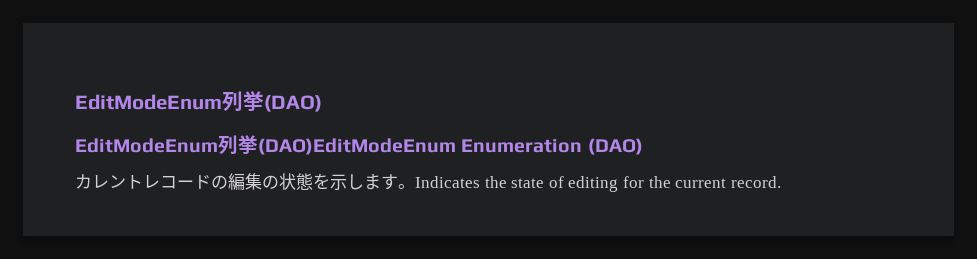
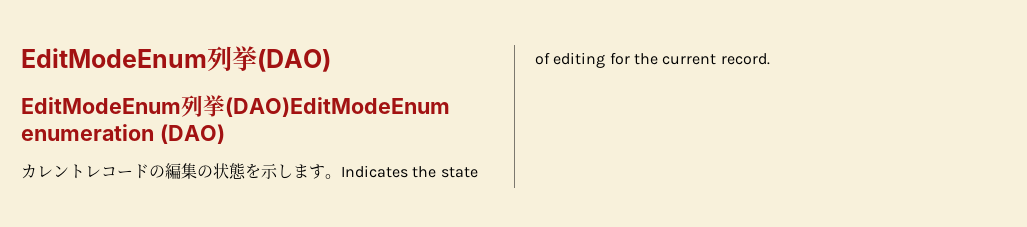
[461,139,583,153] Enumeration -> [21,124,154,141] enumeration

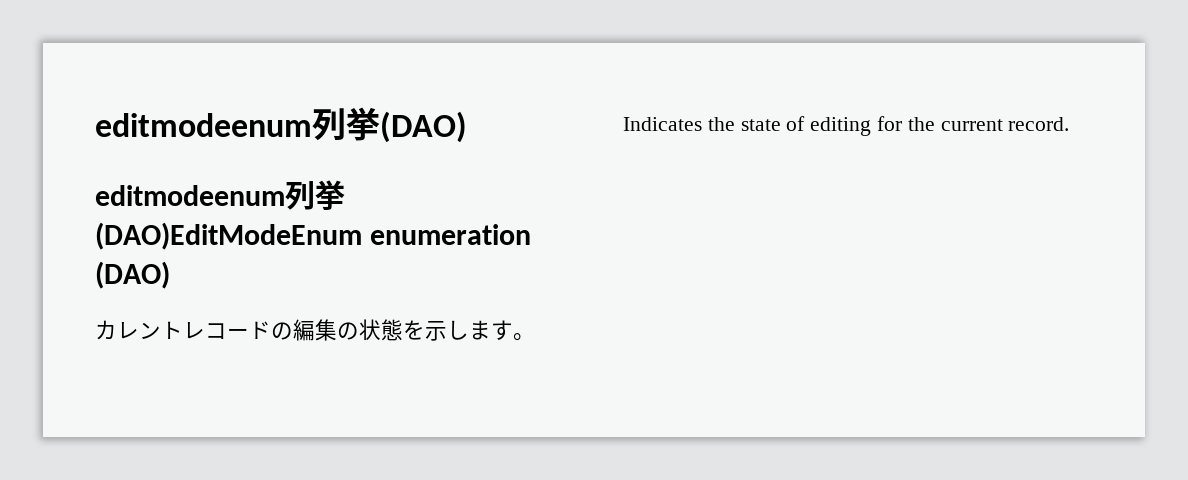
[21,48,207,68] EditModeEnum -> [95,113,312,137] editmodeenum
[21,97,181,114] EditModeEnum -> [95,185,285,206] editmodeenum

